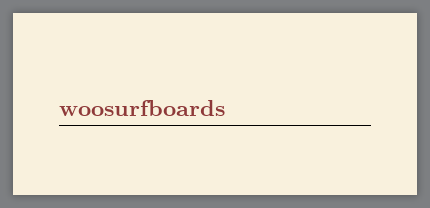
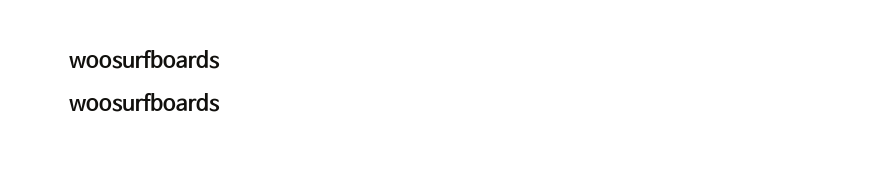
[59,100,225,116] woosurfboards -> [69,50,220,69] [69,93,220,112] woosurfboards // woosurfboards

